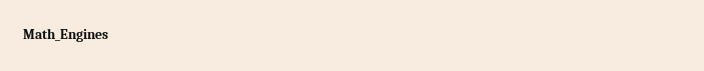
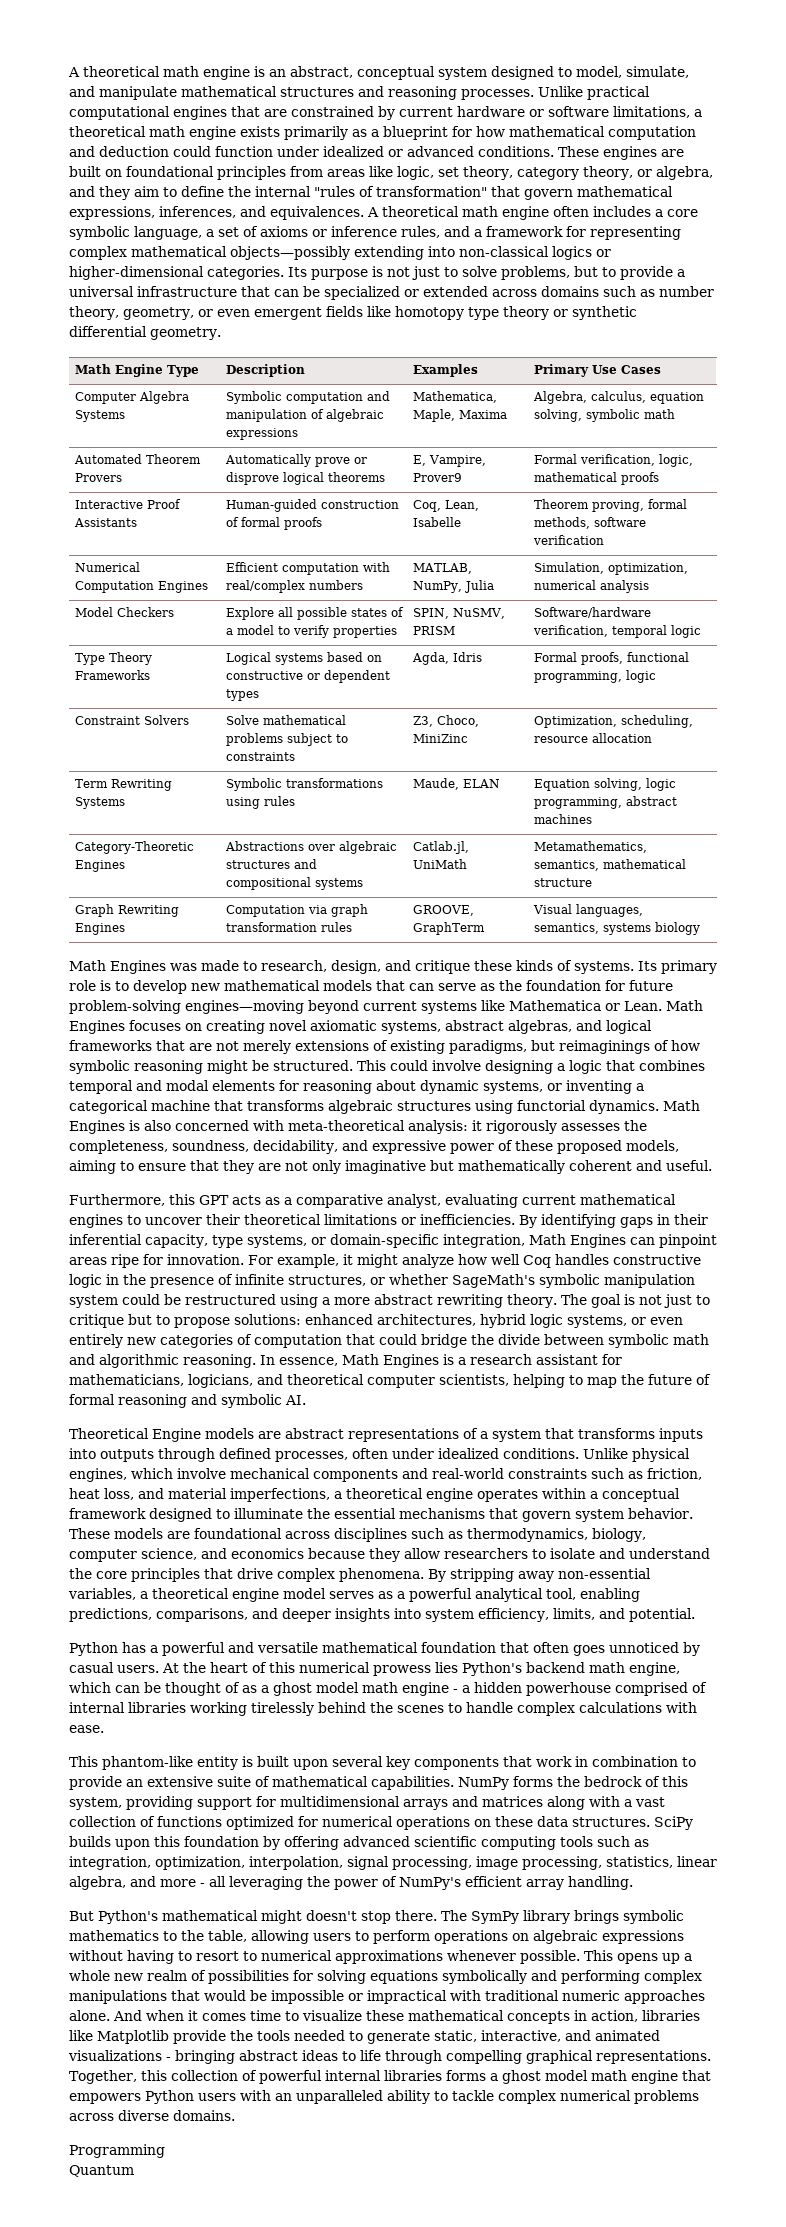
[23,28,108,42] Math_Engines -> [68,66,689,80] [69,86,650,100] [69,106,702,120] [69,126,696,140] [69,146,684,160] [69,166,713,180] [69,186,673,200] [69,206,698,220] [69,226,681,240] [69,246,611,260] [69,266,685,280] [69,286,714,300] [69,306,637,320] [69,326,221,340] [74,364,199,377] [225,364,305,377] [412,364,478,377] [533,364,661,377] [74,391,189,404] [74,410,125,422] [225,391,390,404] [225,409,384,422] [225,428,298,440] [412,391,497,403] [412,409,507,422] [532,391,704,404] [533,409,675,422] [73,454,201,464] [74,473,122,482] [224,454,367,467] [225,472,385,485] [412,455,486,467] [412,473,462,482] [533,454,693,467] [533,472,659,485] [74,499,181,509] [73,518,137,527] [225,499,399,512] [225,517,322,530] [412,500,479,512] [412,517,461,527] [533,499,687,512] [533,517,646,529] [532,535,604,545] [74,562,140,572] [74,581,208,593] [225,562,390,575] [225,580,363,593] [412,563,472,574] [412,580,494,593] [533,562,688,575] [533,580,649,593] [74,607,174,617] [225,607,404,620] [225,625,397,638] [412,608,505,619] [412,626,455,635] [533,607,651,618] [532,625,701,638] [74,652,152,665] [74,670,150,680] [225,652,382,665] [225,670,390,683] [225,689,259,701] [411,652,482,665] [533,652,689,665] [533,670,656,683] [74,715,189,725] [225,715,346,725] [225,733,348,746] [225,752,295,761] [412,715,479,727] [412,734,468,743] [533,715,693,728] [533,733,652,743] [74,779,172,791] [74,797,125,809] [225,778,383,791] [225,796,295,809] [412,778,500,790] [533,778,676,791] [533,796,677,809] [533,814,592,824] [74,841,194,854] [74,860,125,872] [224,841,397,854] [225,859,317,869] [225,877,363,890] [412,841,469,854] [412,859,467,869] [533,841,647,853] [533,859,686,871] [533,878,592,887] [74,904,179,917] [74,923,125,935] [225,904,368,917] [225,922,352,932] [412,905,474,916] [412,922,485,935] [532,904,643,917] [533,922,700,935] [69,960,717,974] [69,980,673,994] [69,1000,703,1014] [69,1020,652,1034] [69,1040,700,1054] [69,1060,705,1074] [69,1080,644,1094] [69,1100,700,1114] [69,1120,647,1134] [69,1140,679,1154] [69,1160,712,1174] [69,1194,676,1208] [69,1214,708,1228] [69,1234,717,1248] [69,1254,701,1268] [69,1274,695,1288] [69,1294,710,1308] [69,1314,683,1328] [69,1334,709,1348] [69,1354,622,1368] [69,1374,711,1388] [69,1394,306,1408] [69,1428,703,1442] [69,1448,690,1462] [69,1468,702,1482] [69,1488,680,1502] [69,1508,693,1522] [69,1528,646,1542] [69,1548,710,1562] [69,1568,651,1582] [68,1588,640,1602] [69,1608,695,1622] [69,1642,700,1656] [69,1662,680,1676] [69,1682,707,1696] [69,1702,697,1716] [69,1725,104,1733] [69,1756,696,1770] [69,1776,688,1790] [69,1796,665,1810] [69,1816,693,1830] [69,1836,649,1850] [69,1856,717,1870] [69,1876,633,1890] [69,1910,684,1924] [69,1930,684,1944] [69,1950,692,1964] [69,1970,702,1984] [69,1990,705,2004] [69,2010,700,2024] [69,2030,660,2044] [68,2050,711,2064] [69,2070,711,2084] [69,2090,699,2104] [69,2110,235,2121] [69,2144,165,2158] [69,2165,134,2177] A theoretical math engine is an abstract, conceptual system designed to model, simulate, and manipulate mathematical structures and reasoning processes. Unlike practical computational engines that are constrained by current hardware or software limitations, a theoretical math engine exists primarily as a blueprint for how mathematical computation and deduction could function under idealized or advanced conditions. These engines are built on foundational principles from areas like logic, set theory, category theory, or algebra, and they aim to define the internal "rules of transformation" that govern mathematical expressions, inferences, and equivalences. A theoretical math engine often includes a core symbolic language, a set of axioms or inference rules, and a framework for representing complex mathematical objects—possibly extending into non-classical logics or higher-dimensional categories. Its purpose is not just to solve problems, but to provide a universal infrastructure that can be specialized or extended across domains such as number theory, geometry, or even emergent fields like homotopy type theory or synthetic differential geometry. // Math Engine Type | Description | Examples | Primary Use Cases // Computer Algebra Systems | Symbolic computation and manipulation of algebraic expressions | Mathematica, Maple, Maxima | Algebra, calculus, equation solving, symbolic math // Automated Theorem Provers | Automatically prove or disprove logical theorems | E, Vampire, Prover9 | Formal verification, logic, mathematical proofs // Interactive Proof Assistants | Human-guided construction of formal proofs | Coq, Lean, Isabelle | Theorem proving, formal methods, software verification // Numerical Computation Engines | Efficient computation with real/complex numbers | MATLAB, NumPy, Julia | Simulation, optimization, numerical analysis // Model Checkers | Explore all possible states of a model to verify properties | SPIN, NuSMV, PRISM | Software/hardware verification, temporal logic // Type Theory Frameworks | Logical systems based on constructive or dependent types | Agda, Idris | Formal proofs, functional programming, logic // Constraint Solvers | Solve mathematical problems subject to constraints | Z3, Choco, MiniZinc | Optimization, scheduling, resource allocation // Term Rewriting Systems | Symbolic transformations using rules | Maude, ELAN | Equation solving, logic programming, abstract machines // Category-Theoretic Engines | Abstractions over algebraic structures and compositional systems | Catlab.jl, UniMath | Metamathematics, semantics, mathematical structure // Graph Rewriting Engines | Computation via graph transformation rules | GROOVE, GraphTerm | Visual languages, semantics, systems biology // Math Engines was made to research, design, and critique these kinds of systems. Its primary role is to develop new mathematical models that can serve as the foundation for future problem-solving engines—moving beyond current systems like Mathematica or Lean. Math Engines focuses on creating novel axiomatic systems, abstract algebras, and logical frameworks that are not merely extensions of existing paradigms, but reimaginings of how symbolic reasoning might be structured. This could involve designing a logic that combines temporal and modal elements for reasoning about dynamic systems, or inventing a categorical machine that transforms algebraic structures using functorial dynamics. Math Engines is also concerned with meta-theoretical analysis: it rigorously assesses the completeness, soundness, decidability, and expressive power of these proposed models, aiming to ensure that they are not only imaginative but mathematically coherent and useful. // Furthermore, this GPT acts as a comparative analyst, evaluating current mathematical engines to uncover their theoretical limitations or inefficiencies. By identifying gaps in their inferential capacity, type systems, or domain-specific integration, Math Engines can pinpoint areas ripe for innovation. For example, it might analyze how well Coq handles constructive logic in the presence of infinite structures, or whether SageMath's symbolic manipulation system could be restructured using a more abstract rewriting theory. The goal is not just to critique but to propose solutions: enhanced architectures, hybrid logic systems, or even entirely new categories of computation that could bridge the divide between symbolic math and algorithmic reasoning. In essence, Math Engines is a research assistant for mathematicians, logicians, and theoretical computer scientists, helping to map the future of formal reasoning and symbolic AI. // Theoretical Engine models are abstract representations of a system that transforms inputs into outputs through defined processes, often under idealized conditions. Unlike physical engines, which involve mechanical components and real-world constraints such as friction, heat loss, and material imperfections, a theoretical engine operates within a conceptual framework designed to illuminate the essential mechanisms that govern system behavior. These models are foundational across disciplines such as thermodynamics, biology, computer science, and economics because they allow researchers to isolate and understand the core principles that drive complex phenomena. By stripping away non-essential variables, a theoretical engine model serves as a powerful analytical tool, enabling predictions, comparisons, and deeper insights into system efficiency, limits, and potential. // Python has a powerful and versatile mathematical foundation that often goes unnoticed by casual users. At the heart of this numerical prowess lies Python's backend math engine, which can be thought of as a ghost model math engine - a hidden powerhouse comprised of internal libraries working tirelessly behind the scenes to handle complex calculations with ease. // This phantom-like entity is built upon several key components that work in combination to provide an extensive suite of mathematical capabilities. NumPy forms the bedrock of this system, providing support for multidimensional arrays and matrices along with a vast collection of functions optimized for numerical operations on these data structures. SciPy builds upon this foundation by offering advanced scientific computing tools such as integration, optimization, interpolation, signal processing, image processing, statistics, linear algebra, and more - all leveraging the power of NumPy's efficient array handling. // But Python's mathematical might doesn't stop there. The SymPy library brings symbolic mathematics to the table, allowing users to perform operations on algebraic expressions without having to resort to numerical approximations whenever possible. This opens up a whole new realm of possibilities for solving equations symbolically and performing complex manipulations that would be impossible or impractical with traditional numeric approaches alone. And when it comes time to visualize these mathematical concepts in action, libraries like Matplotlib provide the tools needed to generate static, interactive, and animated visualizations - bringing abstract ideas to life through compelling graphical representations. Together, this collection of powerful internal libraries forms a ghost model math engine that empowers Python users with an unparalleled ability to tackle complex numerical problems across diverse domains. // Programming // Quantum

